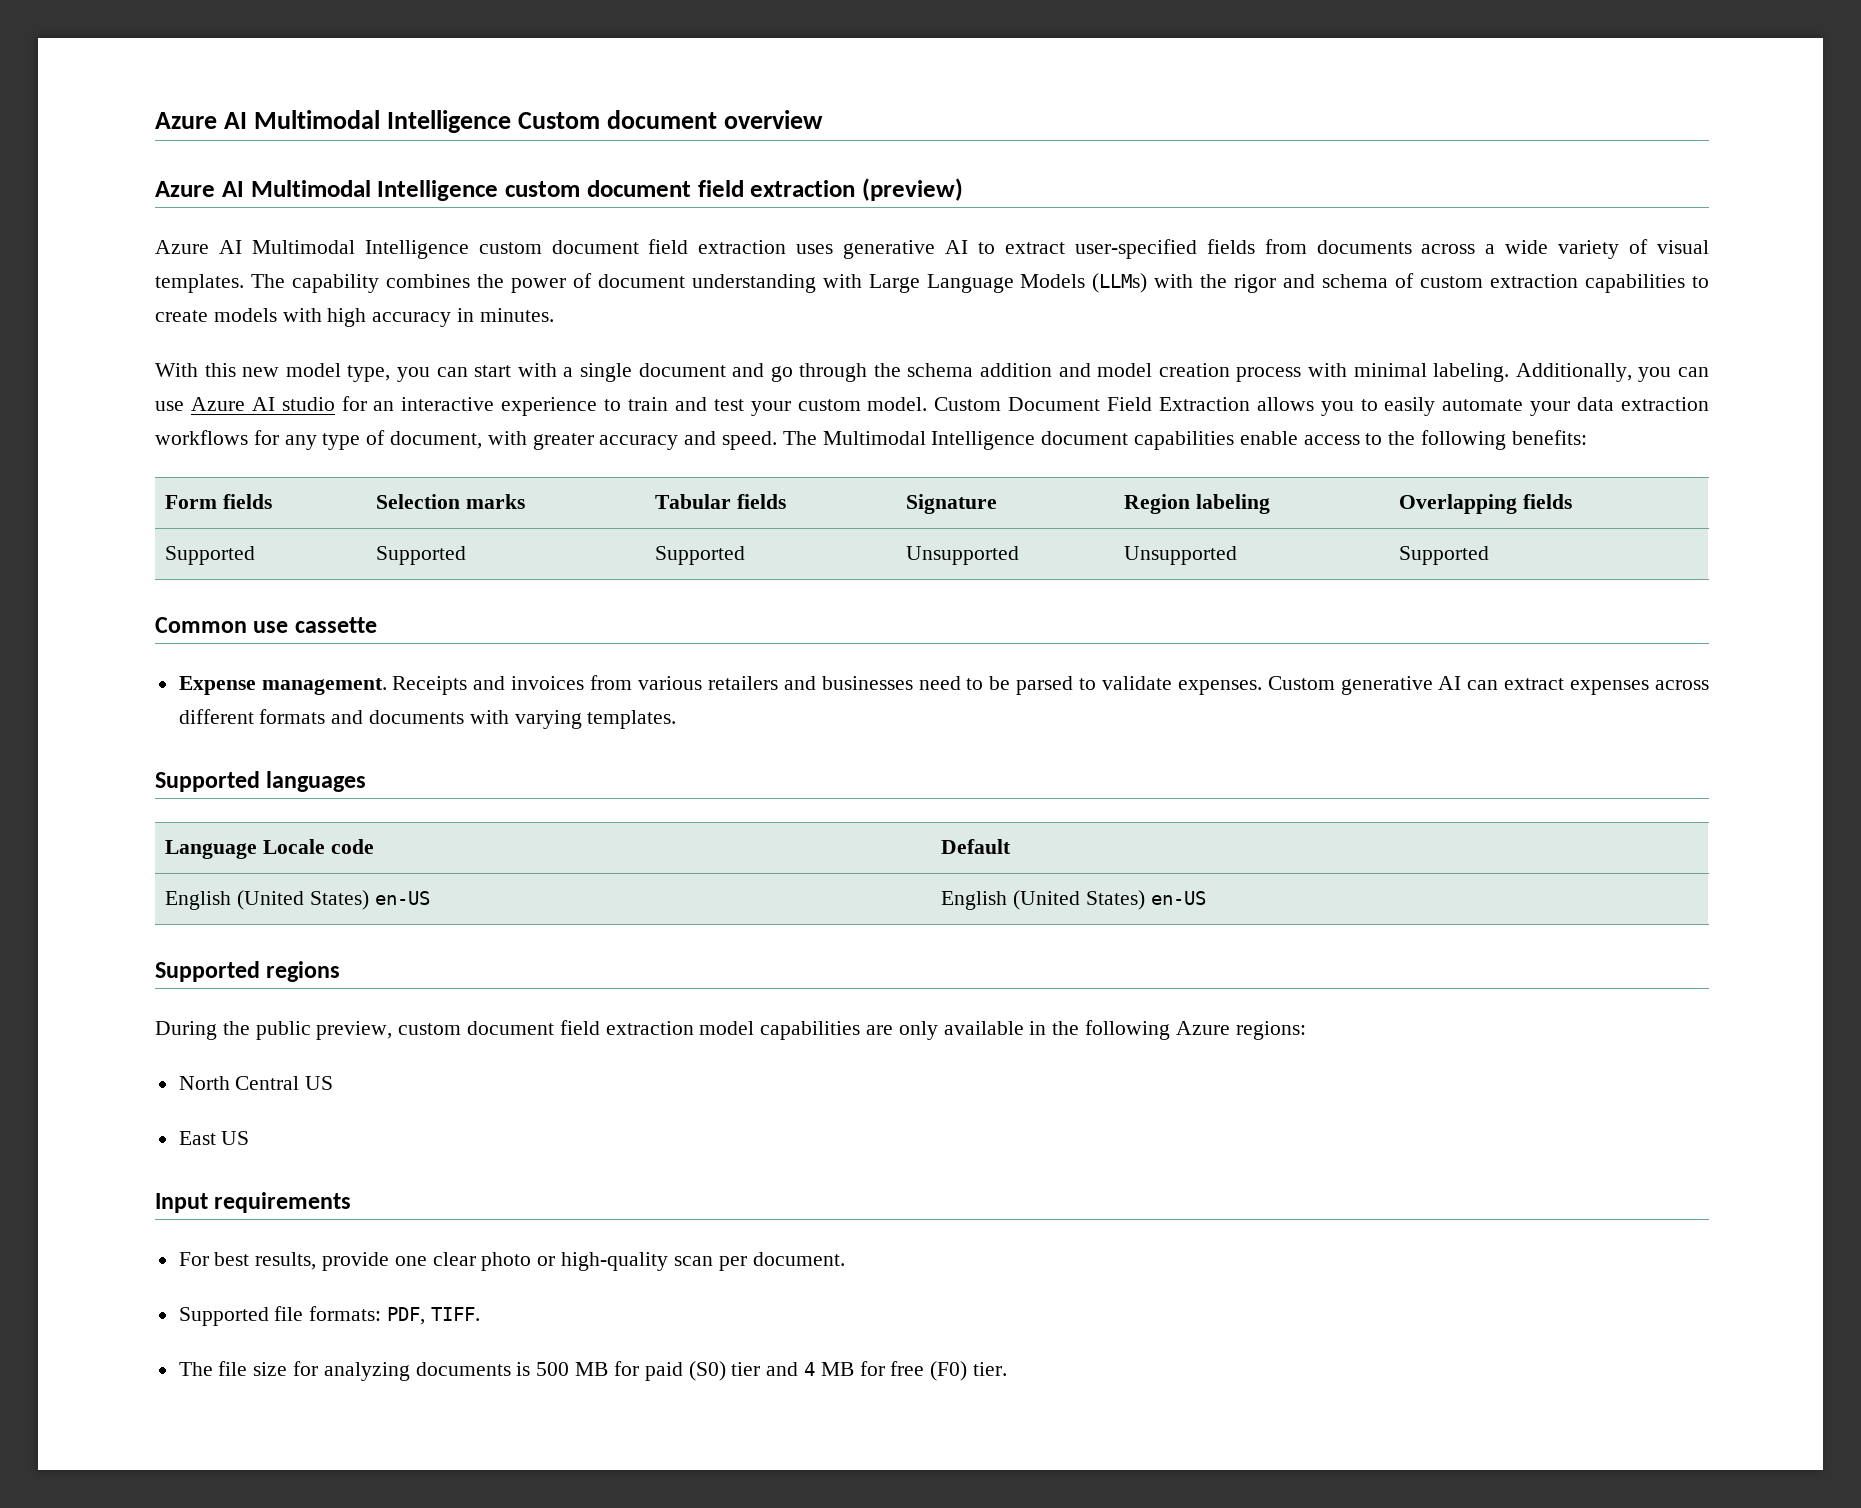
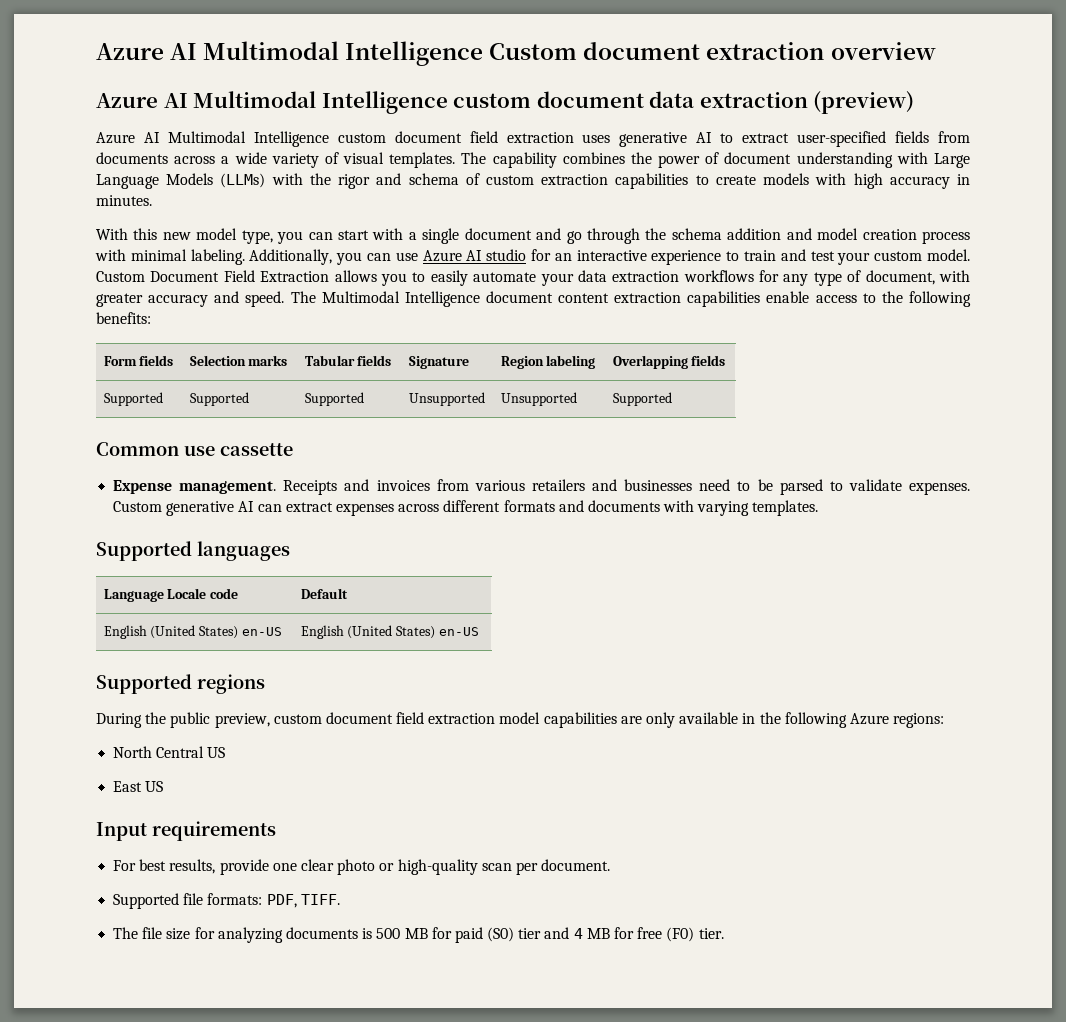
(718, 119) none -> [706,42,825,60] extraction
[697,180,744,197] field -> [649,91,695,108] data
(1129, 438) none -> [558,292,682,303] content extraction

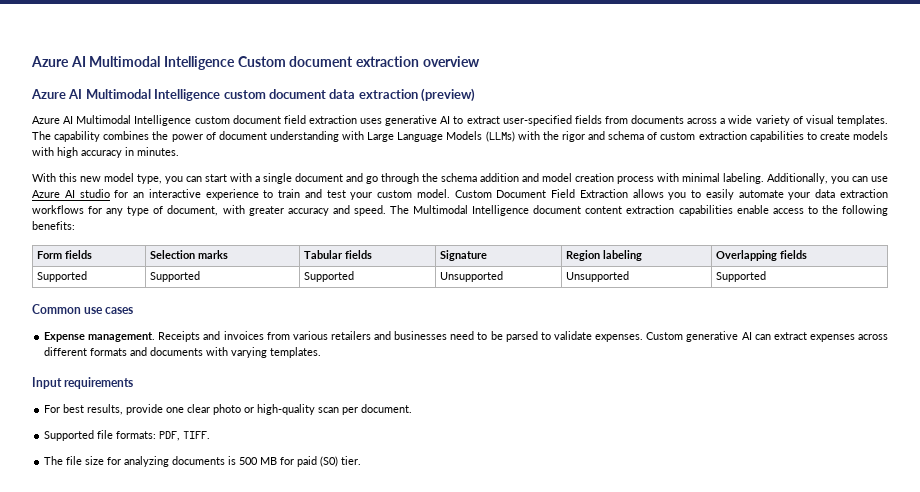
[220,443,293,456] cassette -> [105,307,134,314] cases
[96,541,290,561] [103,588,239,602] [300,588,348,599] [103,625,282,639] [300,625,479,639] [96,674,265,694] [96,712,945,728] [113,746,226,758] [113,781,164,792] // Supported languages // Language Locale code | Default // English (United States) en-US | English (United States) en-US // Supported regions // During the public preview, custom document field extraction model capabilities are only available in the following Azure regions: // North Central US // East US -> (322, 352) none
[518,927,695,942] tier and 4 MB for free (F0) -> (339, 461) none

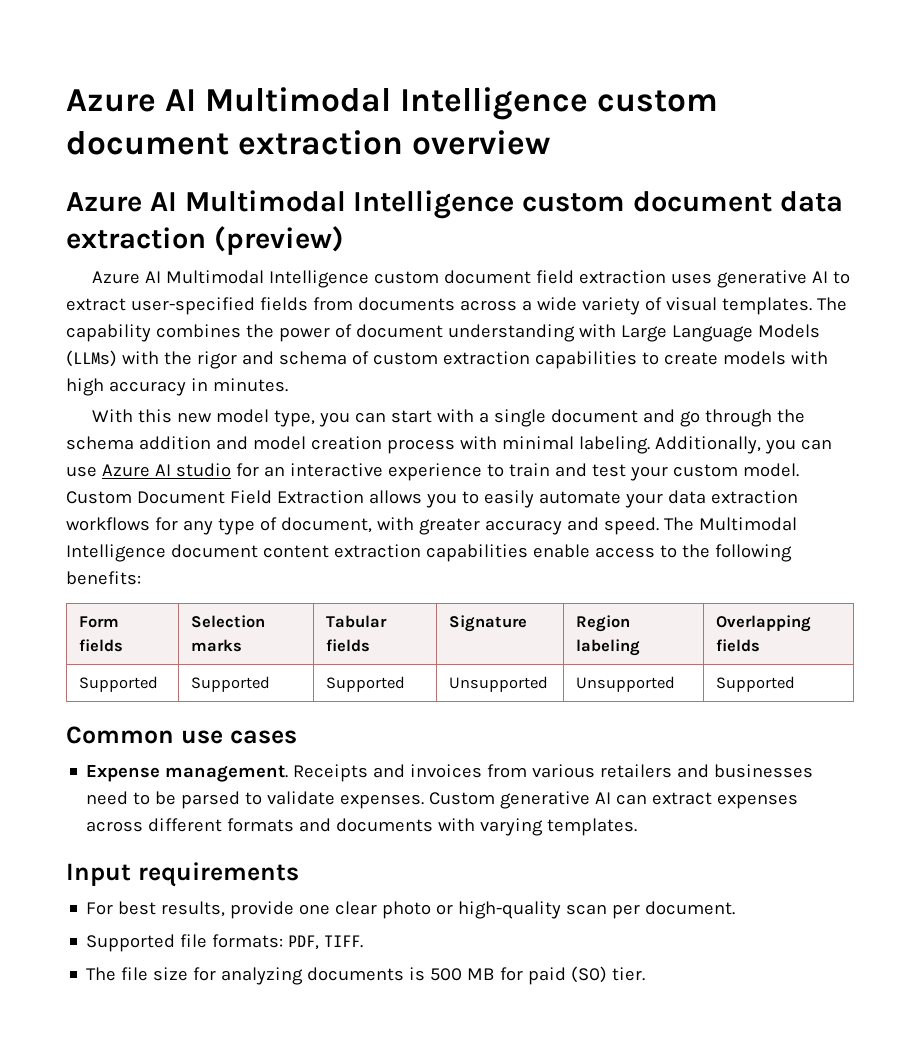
[31,56,286,70] Azure AI Multimodal Intelligence Custom -> [66,87,719,120] Azure AI Multimodal Intelligence custom

